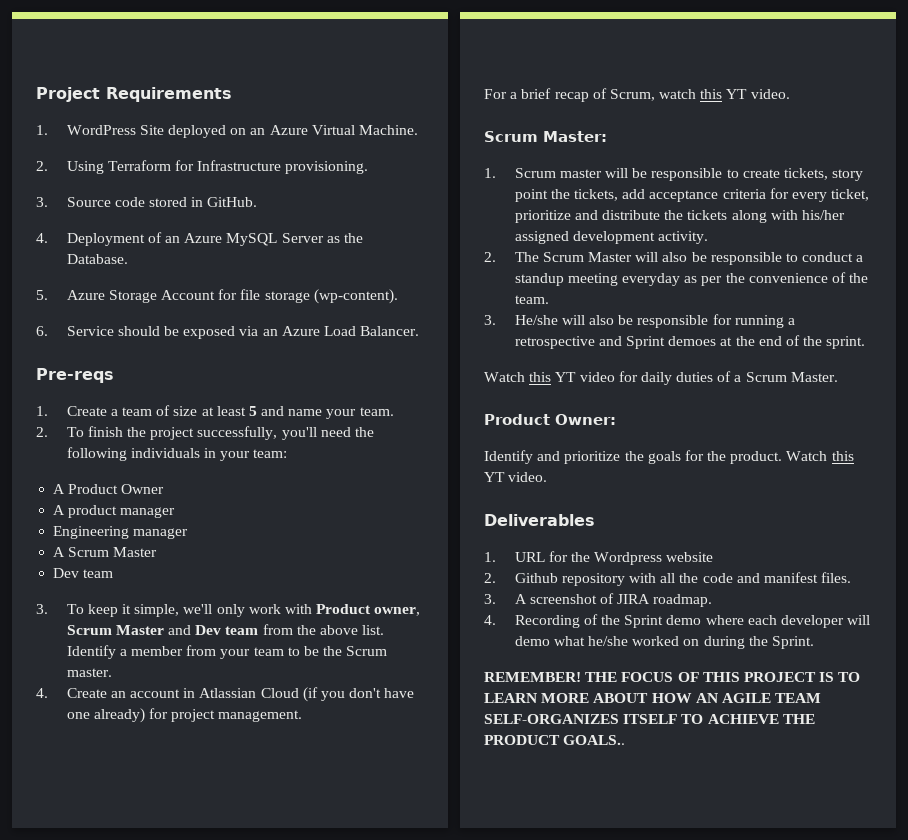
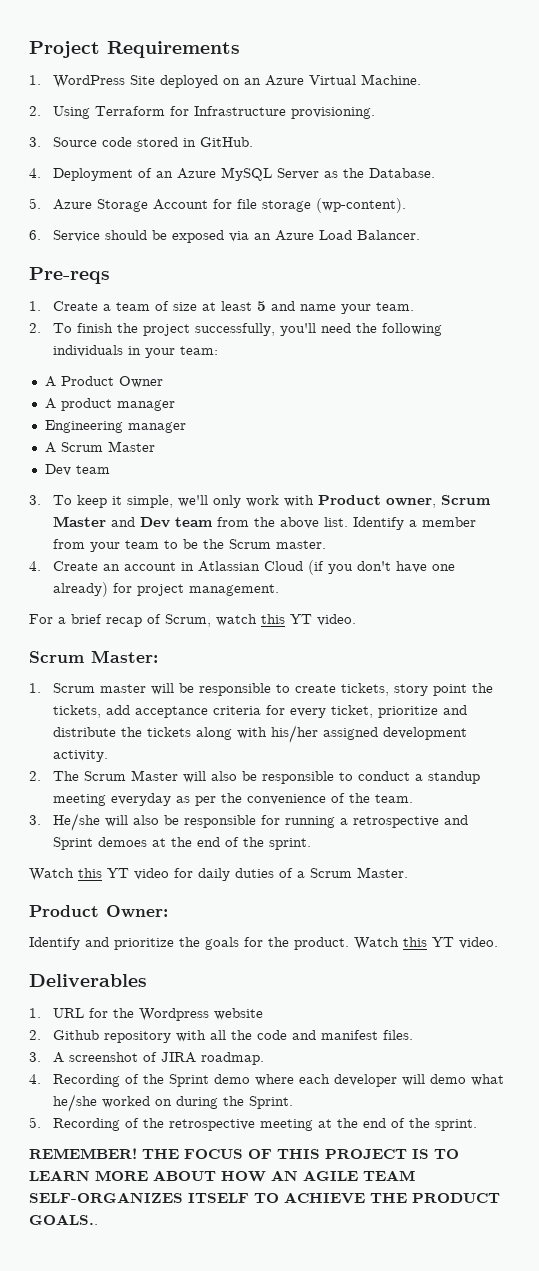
(814, 642) none -> [29,1117,478,1131] // 5. Recording of the retrospective meeting at the end of the sprint.

